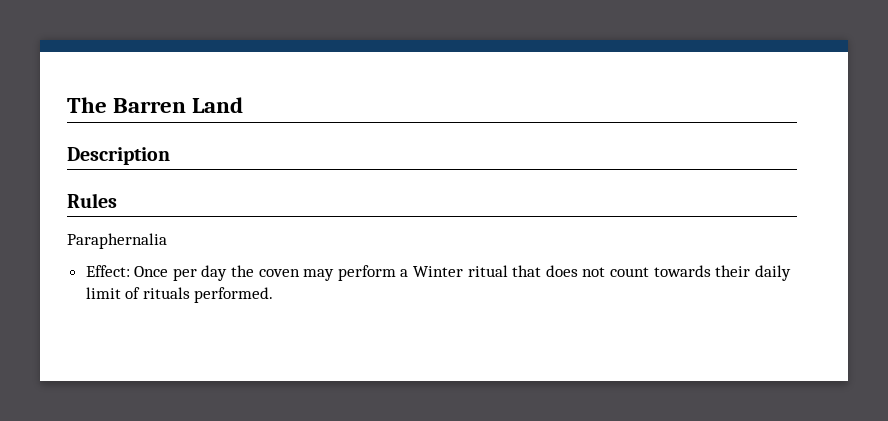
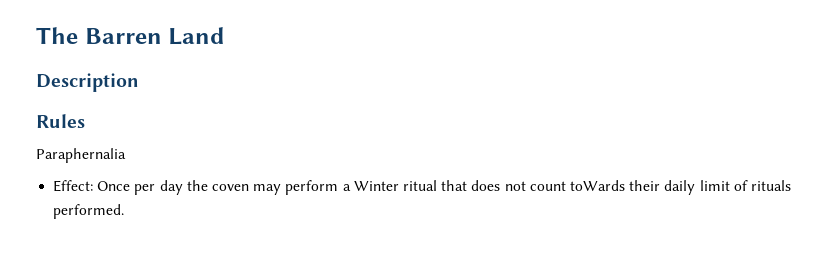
[653,265,711,277] towards -> [570,180,626,191] toWards

